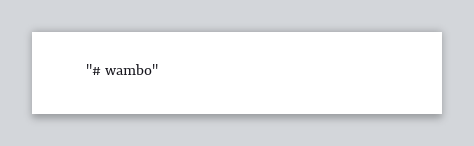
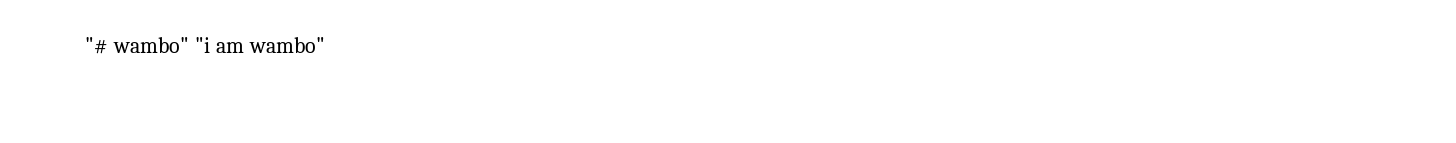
(159, 69) none -> [194,37,325,53] "i am wambo"

